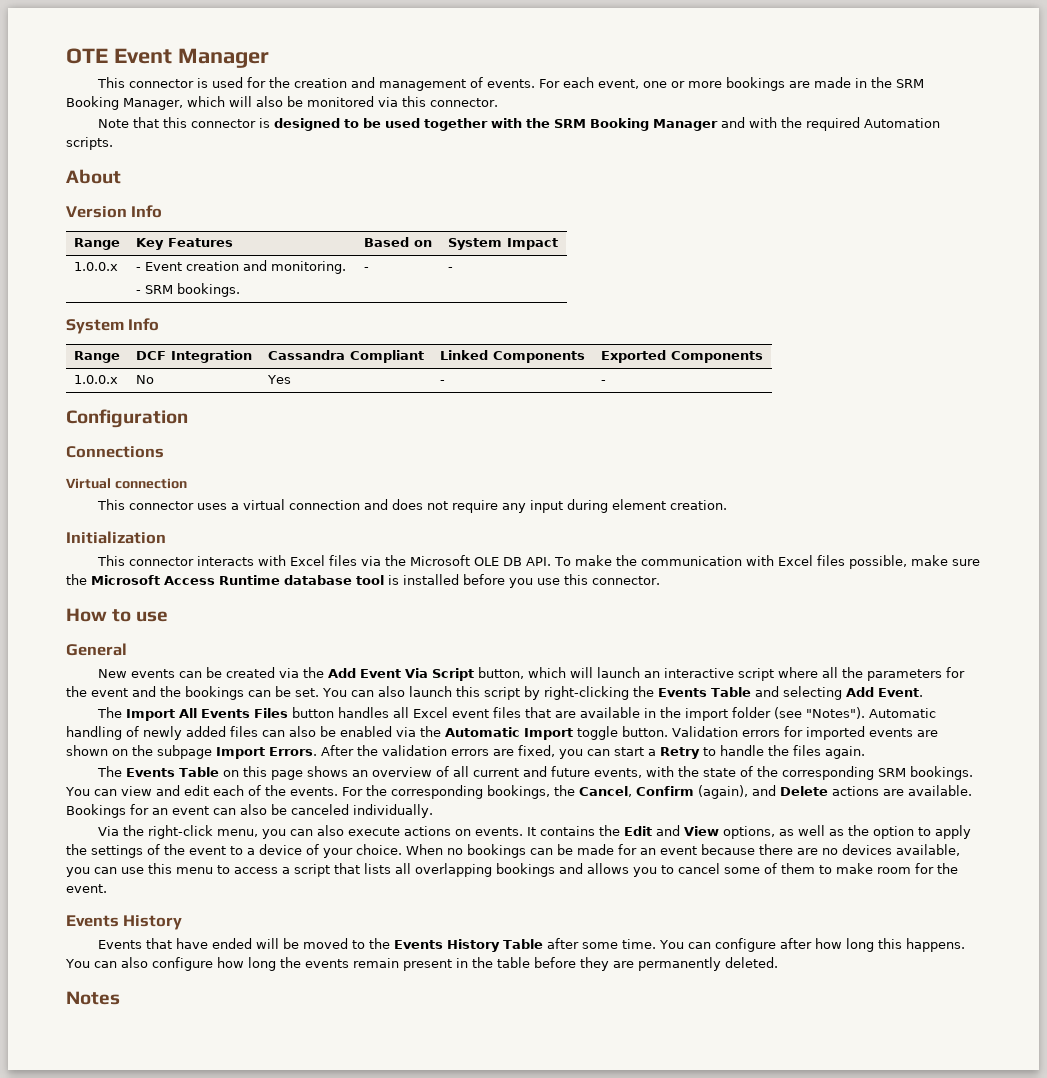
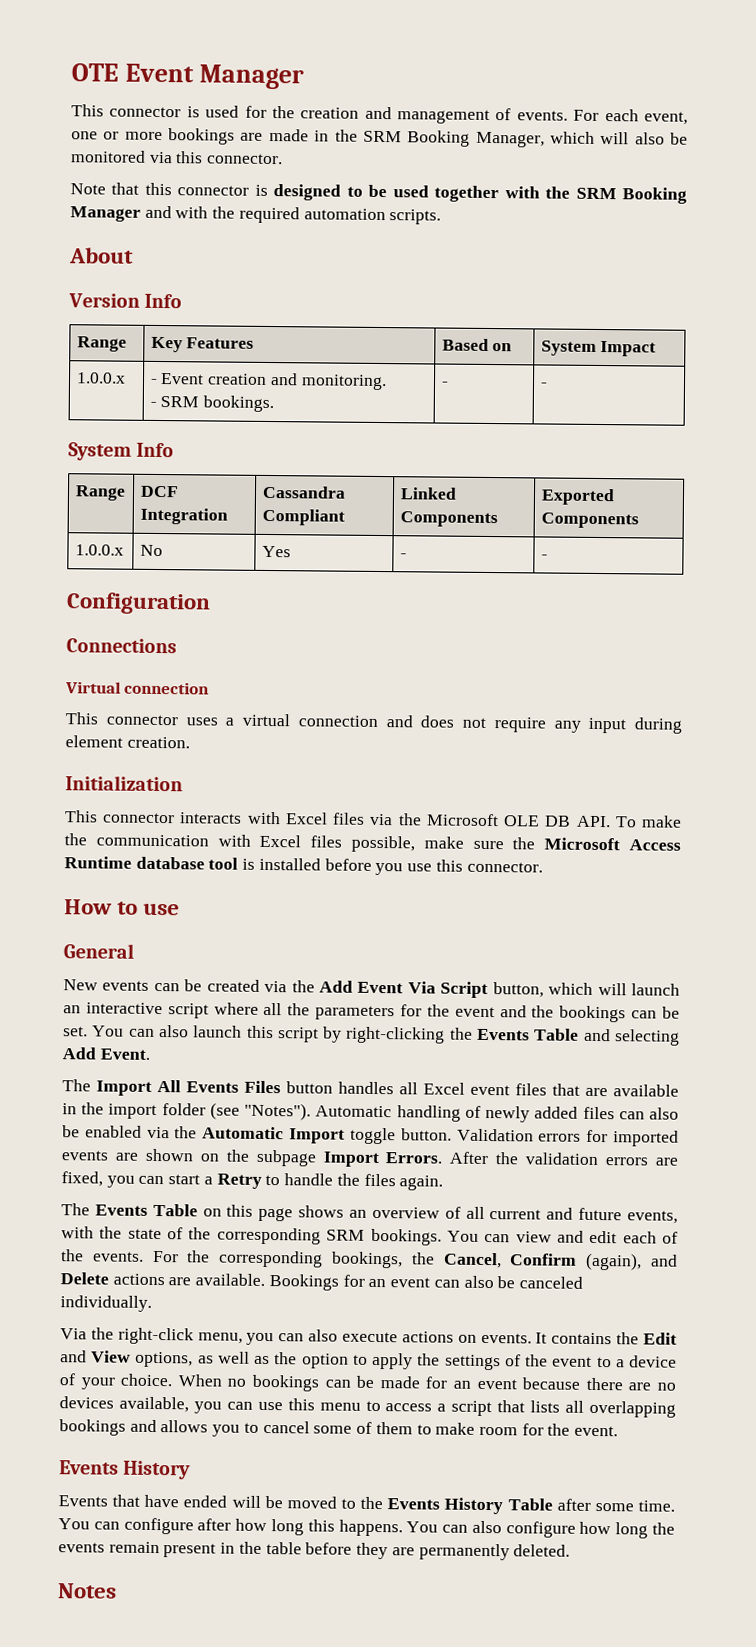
[864,118,941,128] Automation -> [303,208,386,221] automation

